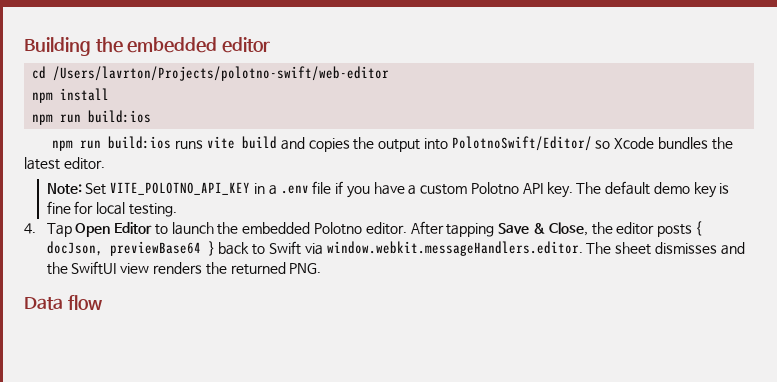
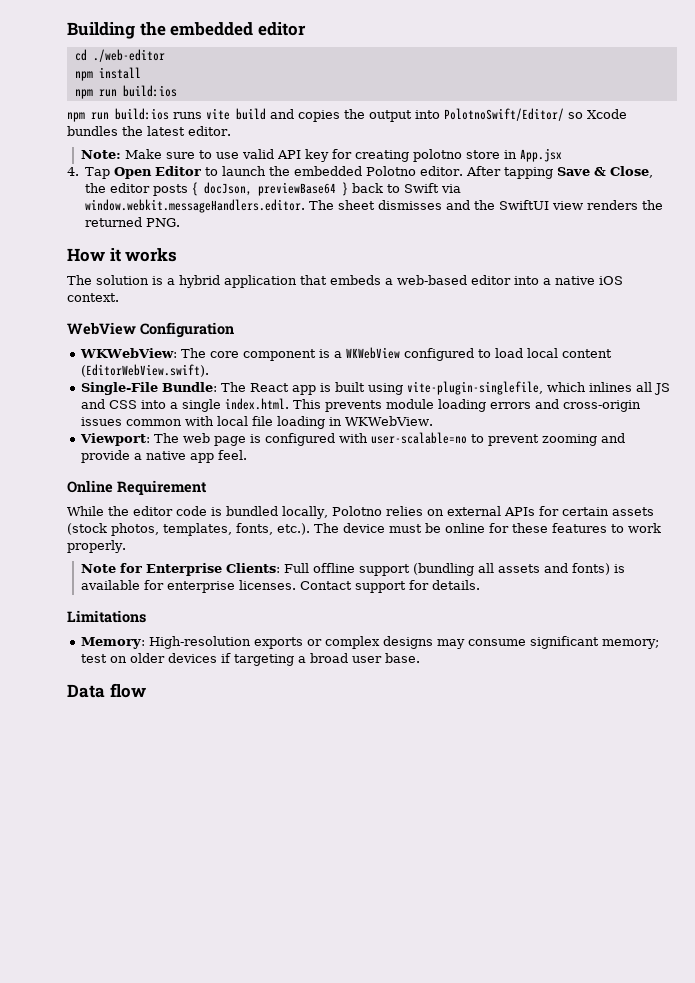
[53,66,390,81] /Users/lavrton/Projects/polotno-swift/web-editor -> [92,49,165,62] ./web-editor
[85,181,730,198] [46,201,177,217] Set VITE_POLOTNO_API_KEY in a .env file if you have a custom Polotno API key. The default demo key is fine for local testing. -> [125,148,563,162] Make sure to use valid API key for creating polotno store in App.jsx
(322, 268) none -> [67,248,178,262] [67,275,623,288] [67,293,119,302] [67,322,234,338] [79,347,612,361] [80,364,209,377] [80,381,670,395] [80,398,641,412] [80,416,433,429] [79,432,625,446] [80,450,247,463] [67,480,207,495] [67,506,654,519] [67,523,661,536] [67,540,126,553] [81,563,626,576] [81,580,481,593] [67,610,146,623] [80,636,659,649] [80,653,420,666] // How it works // The solution is a hybrid application that embeds a web-based editor into a native iOS context. // WebView Configuration // WKWebView: The core component is a WKWebView configured to load local content (EditorWebView.swift). // Single-File Bundle: The React app is built using vite-plugin-singlefile, which inlines all JS and CSS into a single index.html. This prevents module loading errors and cross-origin issues common with local file loading in WKWebView. // Viewport: The web page is configured with user-scalable=no to prevent zooming and provide a native app feel. // Online Requirement // While the editor code is bundled locally, Polotno relies on external APIs for certain assets (stock photos, templates, fonts, etc.). The device must be online for these features to work properly. // Note for Enterprise Clients: Full offline support (bundling all assets and fonts) is available for enterprise licenses. Contact support for details. // Limitations // Memory: High-resolution exports or complex designs may consume significant memory; test on older devices if targeting a broad user base.

